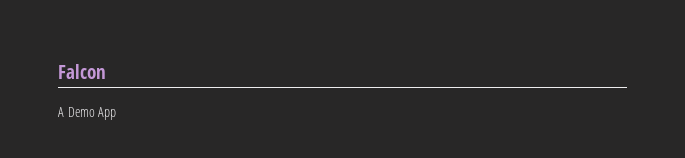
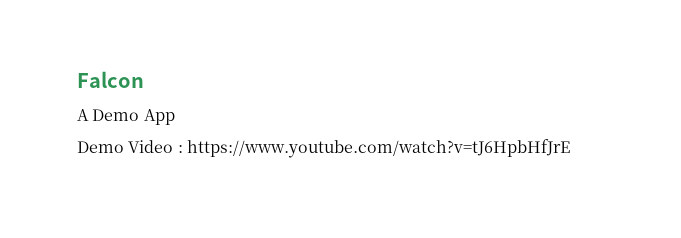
(117, 113) none -> [77,139,570,158] // Demo Video : https://www.youtube.com/watch?v=tJ6HpbHfJrE

